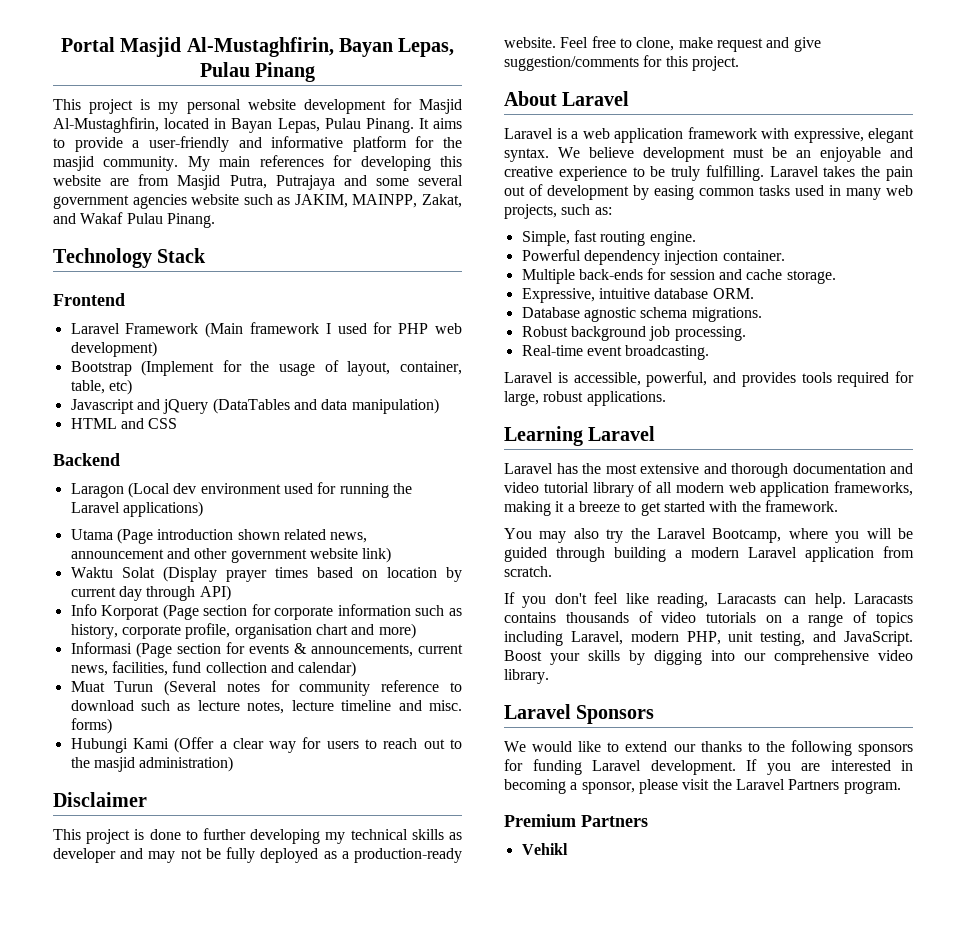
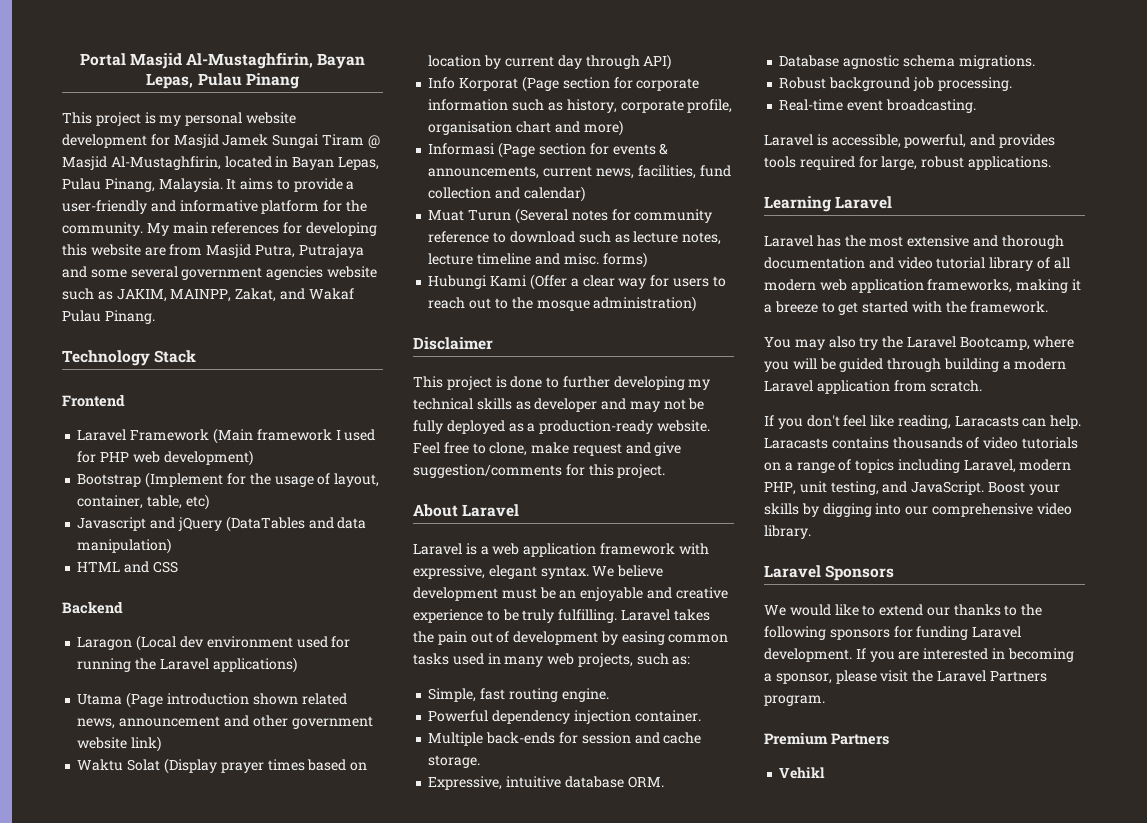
(462, 106) none -> [222,134,380,149] [62,156,107,170] Jamek Sungai Tiram @ Masjid
[365,118,414,133] Pinang. -> [104,178,223,192] Pinang, Malaysia.
[53,156,94,171] masjid -> (367, 206) none
[93,757,135,772] masjid -> [536,300,590,311] mosque

